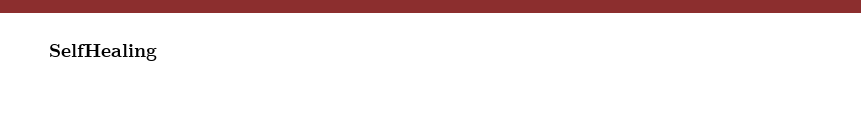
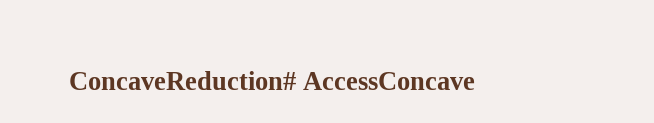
[49,44,157,61] SelfHealing -> [69,71,476,90] ConcaveReduction# AccessConcave

